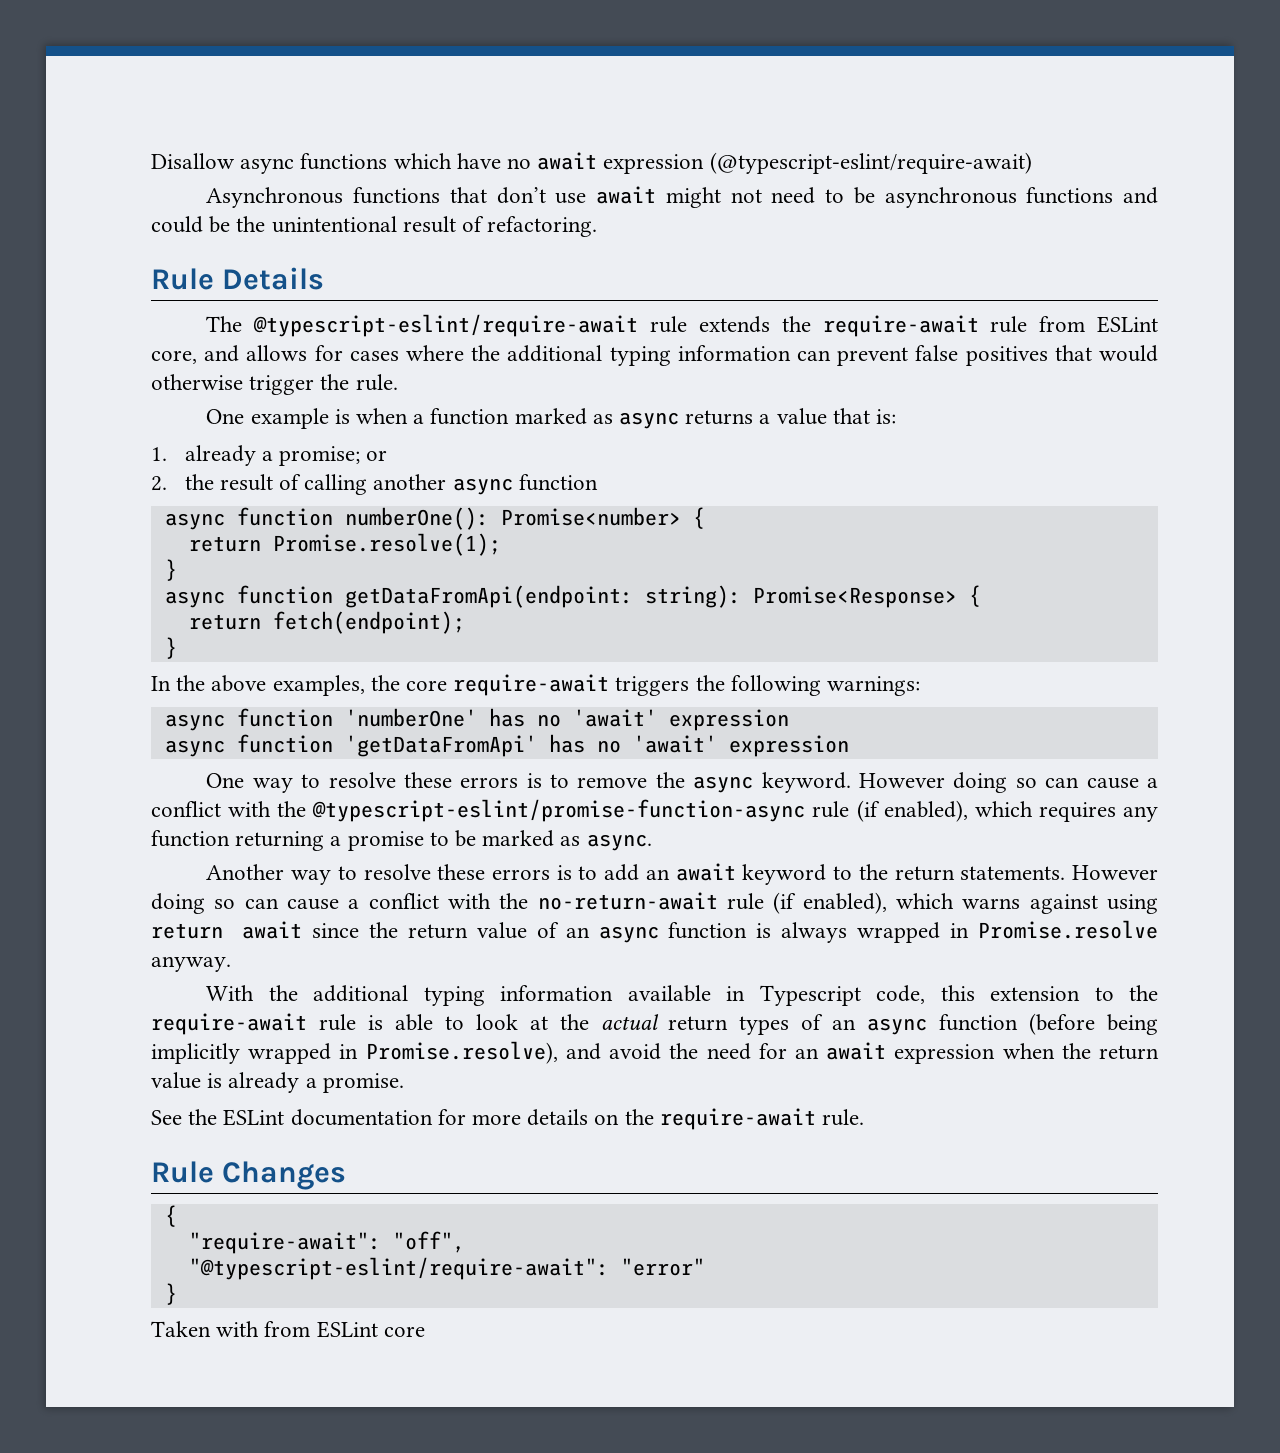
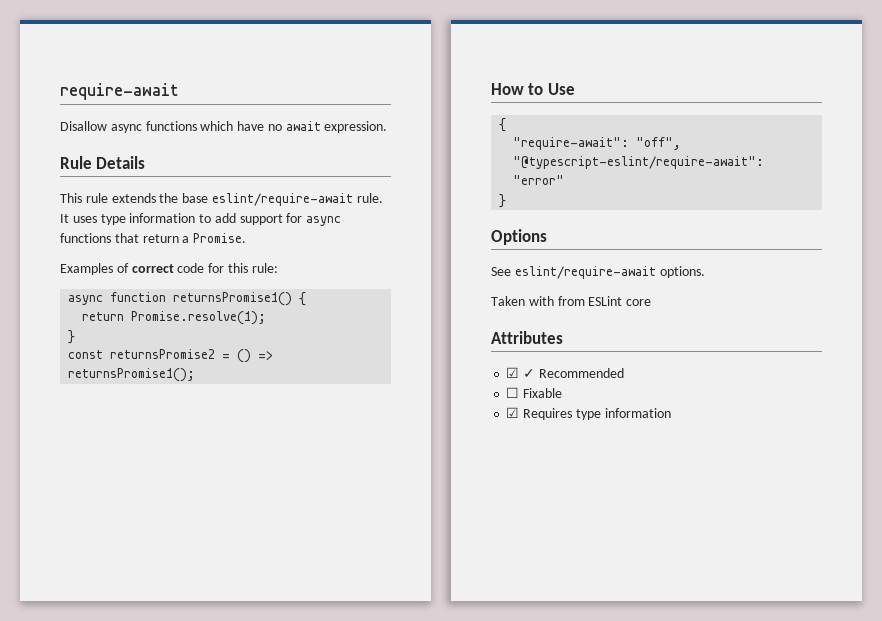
(151, 161) none -> [60,83,179,100] require-await //
[603,152,1032,174] [206,186,1158,208] [151,216,598,237] expression (@typescript-eslint/require-await) // Asynchronous functions that don’t use await might not need to be asynchronous functions and could be the unintentional result of refactoring. -> [324,121,388,133] expression.
[206,314,639,337] The @typescript-eslint/require-await -> [60,193,82,203] This
[822,315,1158,337] [151,345,1159,366] [151,374,398,395] [206,408,897,429] [151,445,388,466] [151,474,598,495] [164,507,681,530] require-await rule from ESLint core, and allows for cases where the additional typing information can prevent false positives that would otherwise trigger the rule. // One example is when a function marked as async returns a value that is: // 1. already a promise; or // 2. the result of calling another async function // async function numberOne(): Promise<number> -> [182,193,383,206] [60,213,342,226] [60,233,247,243] [60,263,278,275] [68,292,293,306] base eslint/require-await rule. It uses type information to add support for async functions that return a Promise. // Examples of correct code for this rule: // async function returnsPromise1()
[164,585,981,608] [188,611,465,634] [164,637,177,659] [151,674,921,696] [164,708,789,731] [164,734,849,757] [206,772,1159,793] [151,799,1158,822] [151,830,652,851] [206,863,1159,885] [151,892,1158,914] [151,920,1158,943] [151,956,231,972] [206,985,1158,1006] [151,1013,1158,1035] [151,1041,1159,1064] [151,1072,404,1093] [151,1108,865,1130] [151,1161,347,1190] async function getDataFromApi(endpoint: string): Promise<Response> { // return fetch(endpoint); // } // In the above examples, the core require-await triggers the following warnings: // async function 'numberOne' has no 'await' expression // async function 'getDataFromApi' has no 'await' expression // One way to resolve these errors is to remove the async keyword. However doing so can cause a conflict with the @typescript-eslint/promise-function-async rule (if enabled), which requires any function returning a promise to be marked as async. // Another way to resolve these errors is to add an await keyword to the return statements. However doing so can cause a conflict with the no-return-await rule (if enabled), which warns against using return await since the return value of an async function is always wrapped in Promise.resolve anyway. // With the additional typing information available in Typescript code, this extension to the require-await rule is able to look at the actual return types of an async function (before being implicitly wrapped in Promise.resolve), and avoid the need for an await expression when the return value is already a promise. // See the ESLint documentation for more details on the require-await rule. // Rule Changes -> [68,349,274,363] [68,368,196,382] [491,83,575,95] const returnsPromise2 = () => returnsPromise1(); // How to Use
(177, 1294) none -> [491,229,547,245] [491,266,705,279] // Options // See eslint/require-await options.
(425, 1331) none -> [491,331,563,344] [506,367,624,378] [506,387,563,398] [506,407,671,420] // Attributes // ☑ ✓ Recommended // ☐ Fixable // ☑ Requires type information

